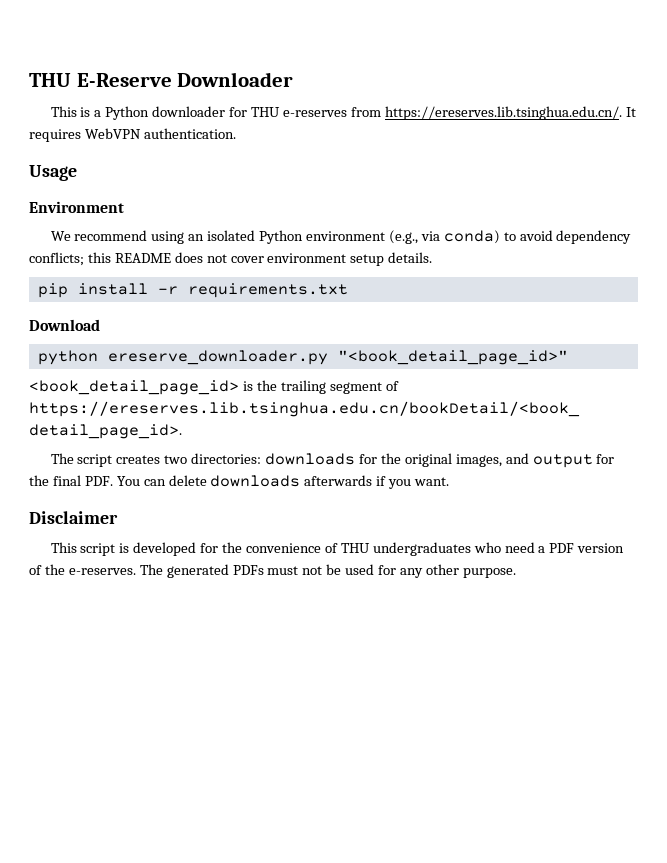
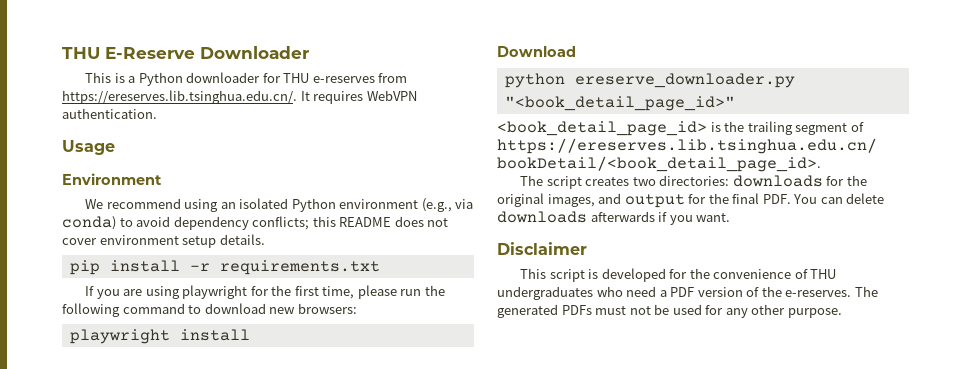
(348, 290) none -> [85,285,445,299] [62,303,357,317] [69,329,250,344] // If you are using playwright for the first time, please run the following command to download new browsers: // playwright install

